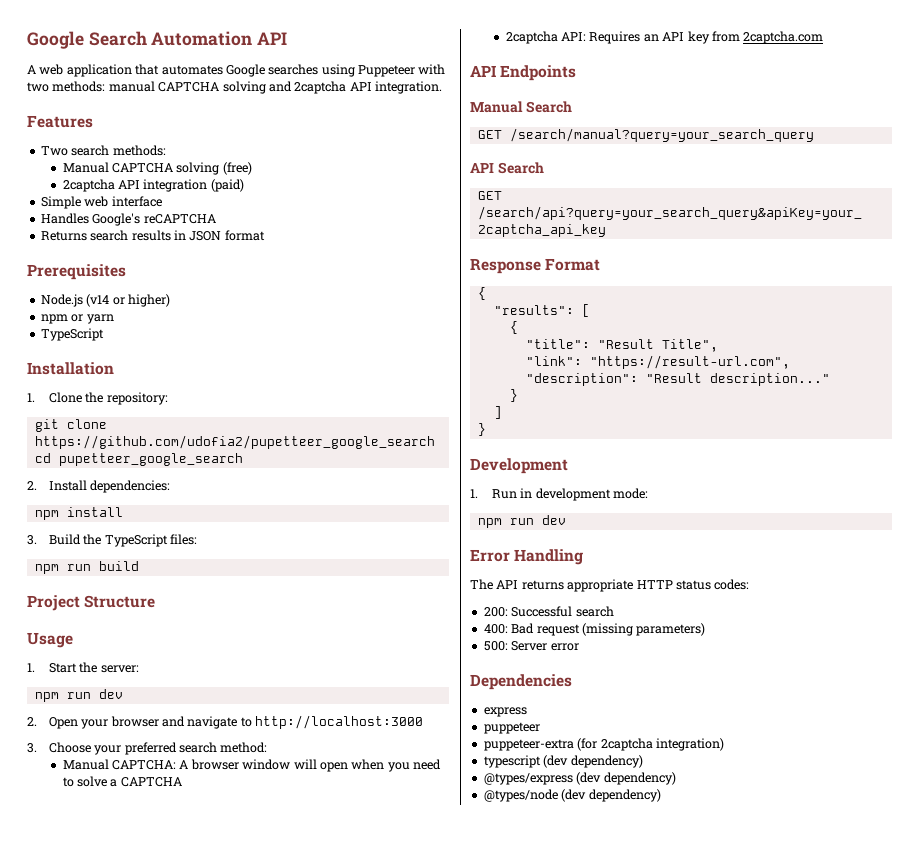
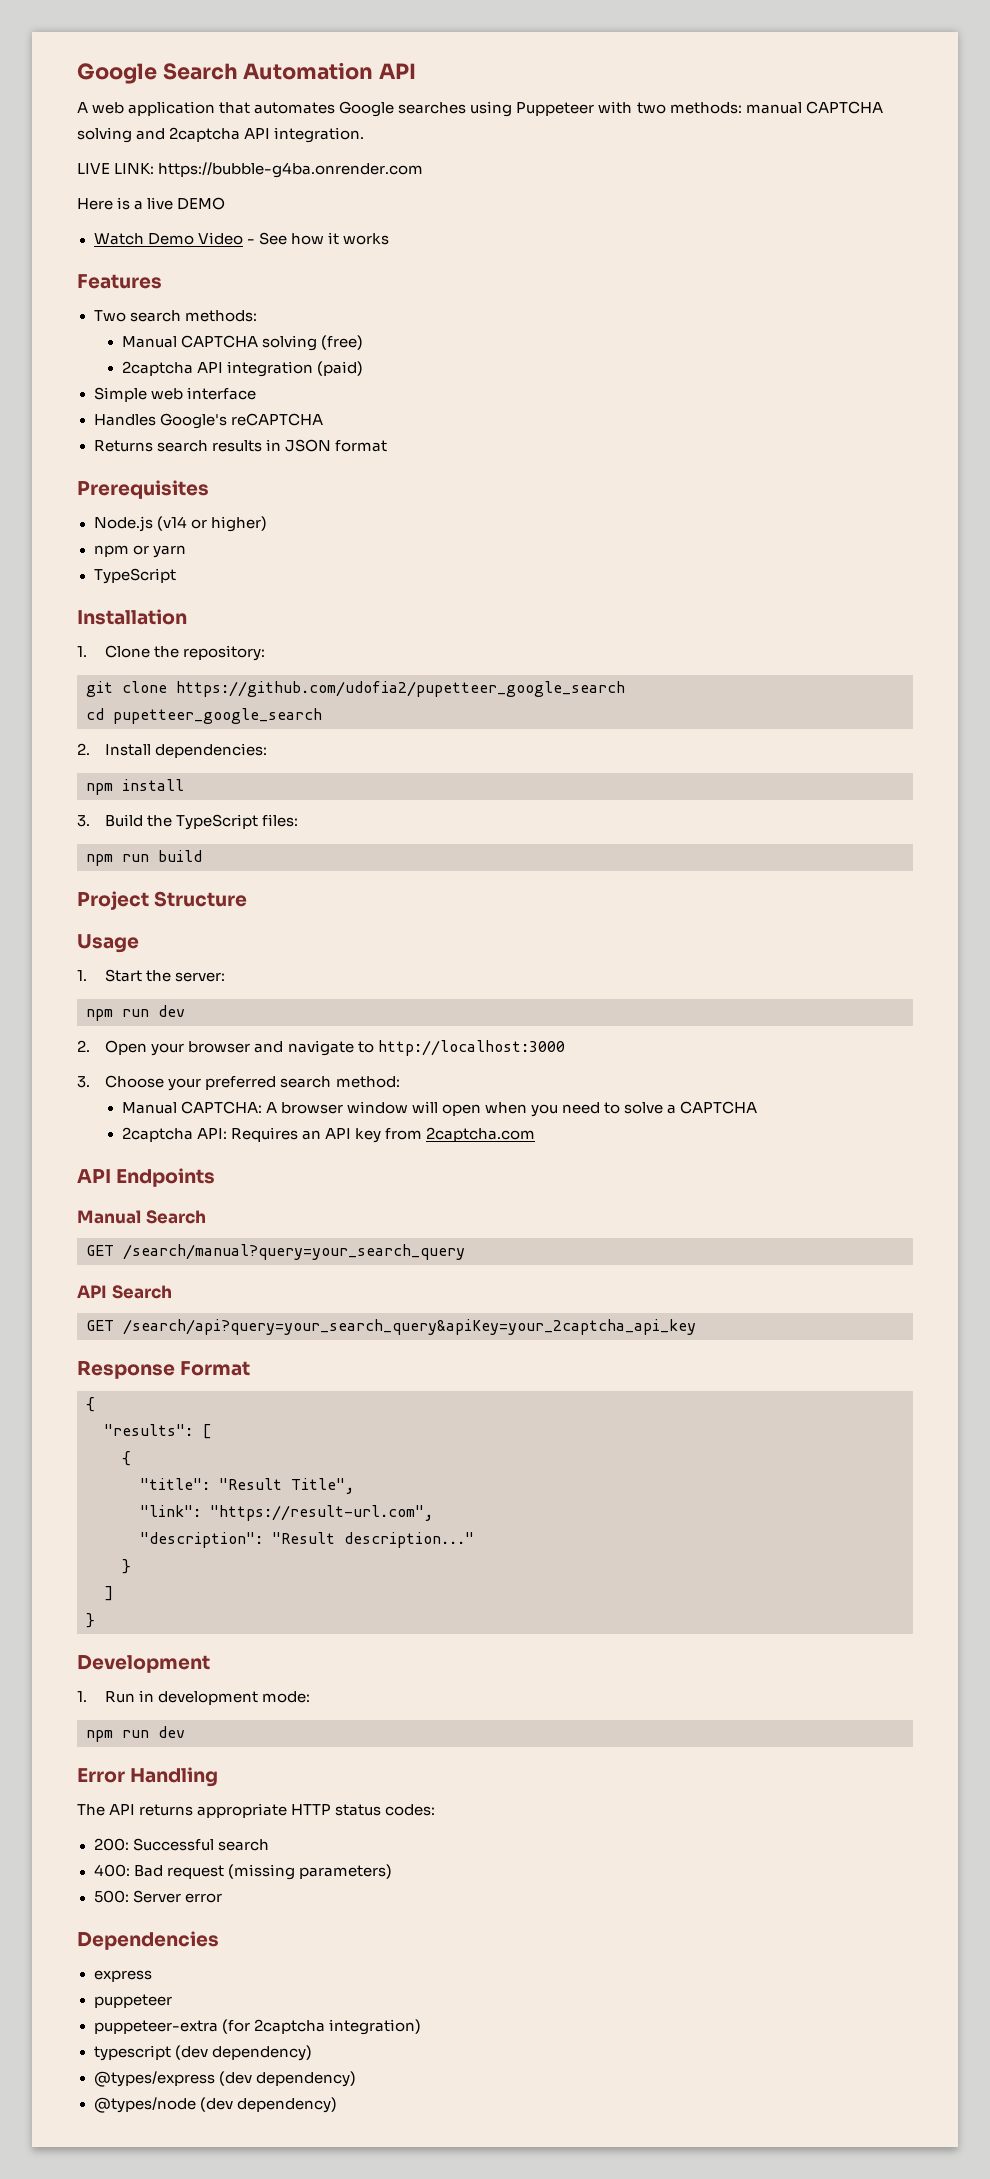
(442, 87) none -> [77,162,424,178] [77,197,226,210] [93,232,389,245] // LIVE LINK: https://bubble-g4ba.onrender.com // Here is a live DEMO // Watch Demo Video - See how it works

